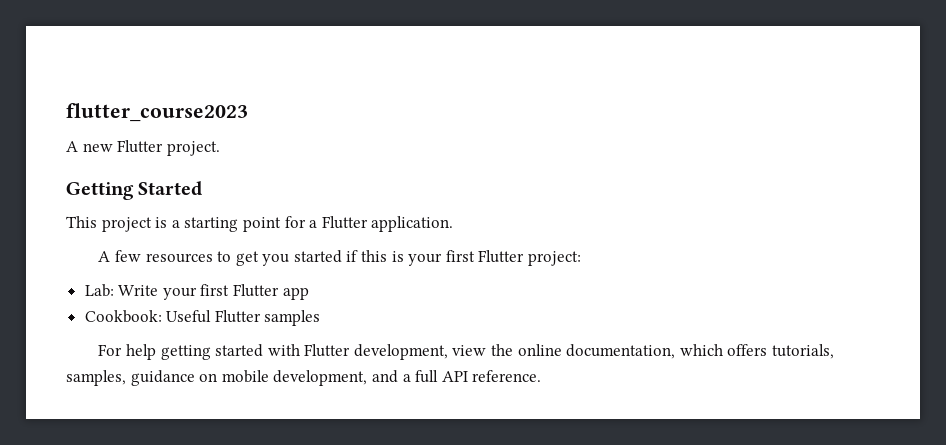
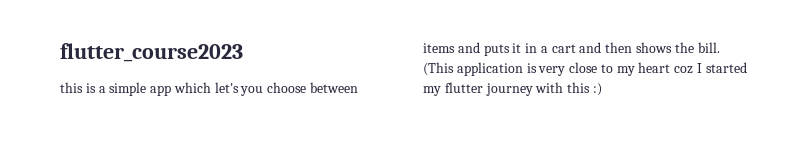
[66,140,220,156] [66,181,203,200] [66,216,454,232] [98,250,581,266] [84,284,309,300] [84,310,321,326] [98,344,834,360] [66,370,542,386] A new Flutter project. // Getting Started // This project is a starting point for a Flutter application. // A few resources to get you started if this is your first Flutter project: // Lab: Write your first Flutter app // Cookbook: Useful Flutter samples // For help getting started with Flutter development, view the online documentation, which offers tutorials, samples, guidance on mobile development, and a full API reference. -> [60,82,359,96] [423,42,720,56] [423,62,747,76] [423,82,602,96] this is a simple app which let's you choose between items and puts it in a cart and then shows the bill. (This application is very close to my heart coz I started my flutter journey with this :)

